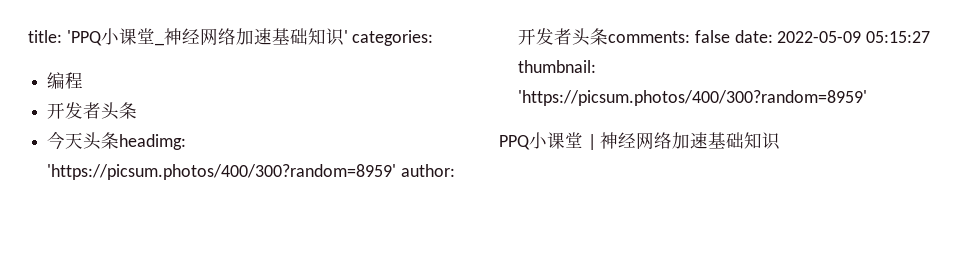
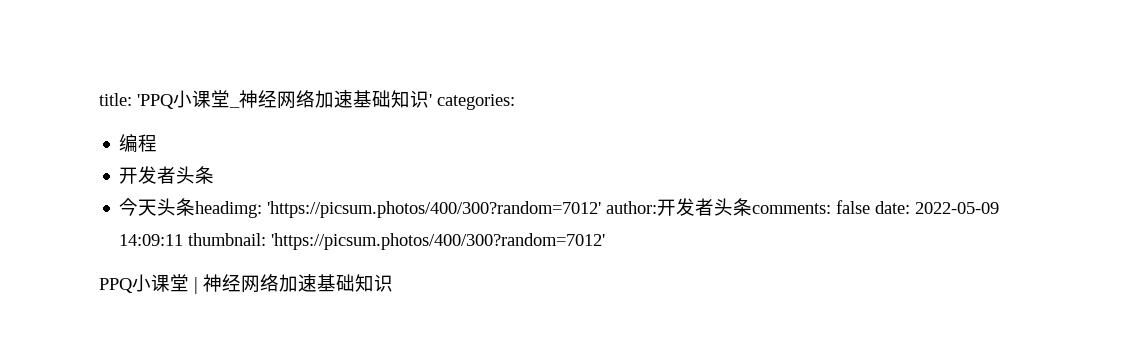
[47,164,397,180] 'https://picsum.photos/400/300?random=8959' -> [267,201,602,218] 'https://picsum.photos/400/300?random=7012'
[866,31,931,43] [518,60,597,73] [518,90,868,106] 05:15:27 thumbnail: 'https://picsum.photos/400/300?random=8959' -> [119,233,606,250] 14:09:11 thumbnail: 'https://picsum.photos/400/300?random=7012'

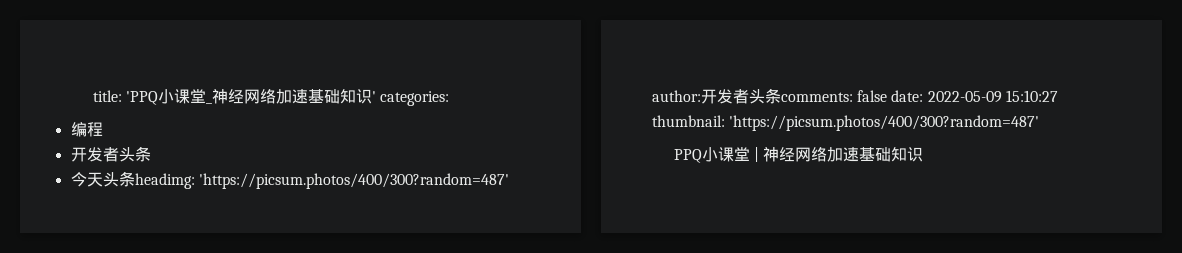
[267,201,602,218] 'https://picsum.photos/400/300?random=7012' -> [198,173,509,189] 'https://picsum.photos/400/300?random=487'
[119,233,606,250] 14:09:11 thumbnail: 'https://picsum.photos/400/300?random=7012' -> [1005,90,1058,102] [651,115,1039,131] 15:10:27 thumbnail: 'https://picsum.photos/400/300?random=487'

